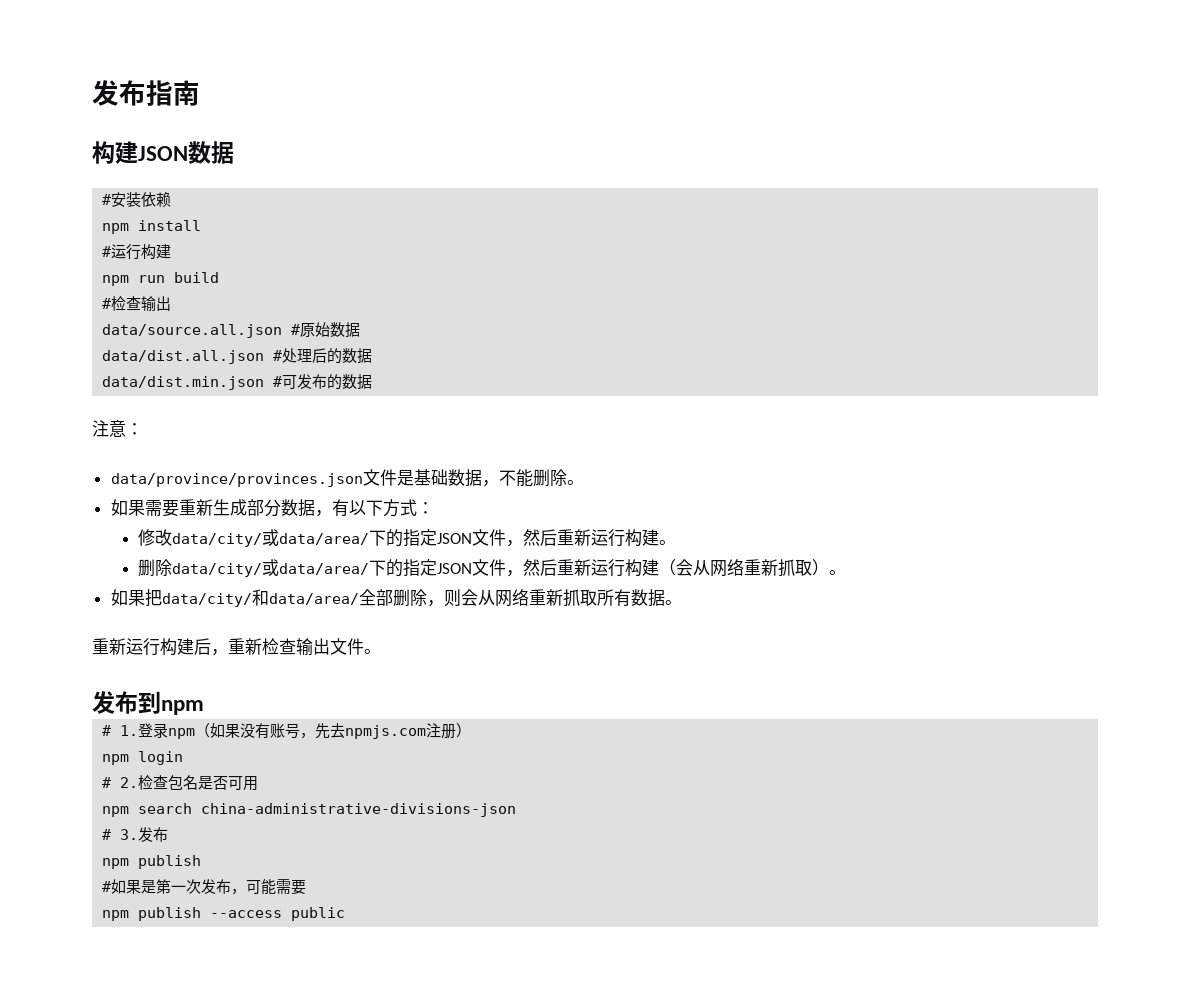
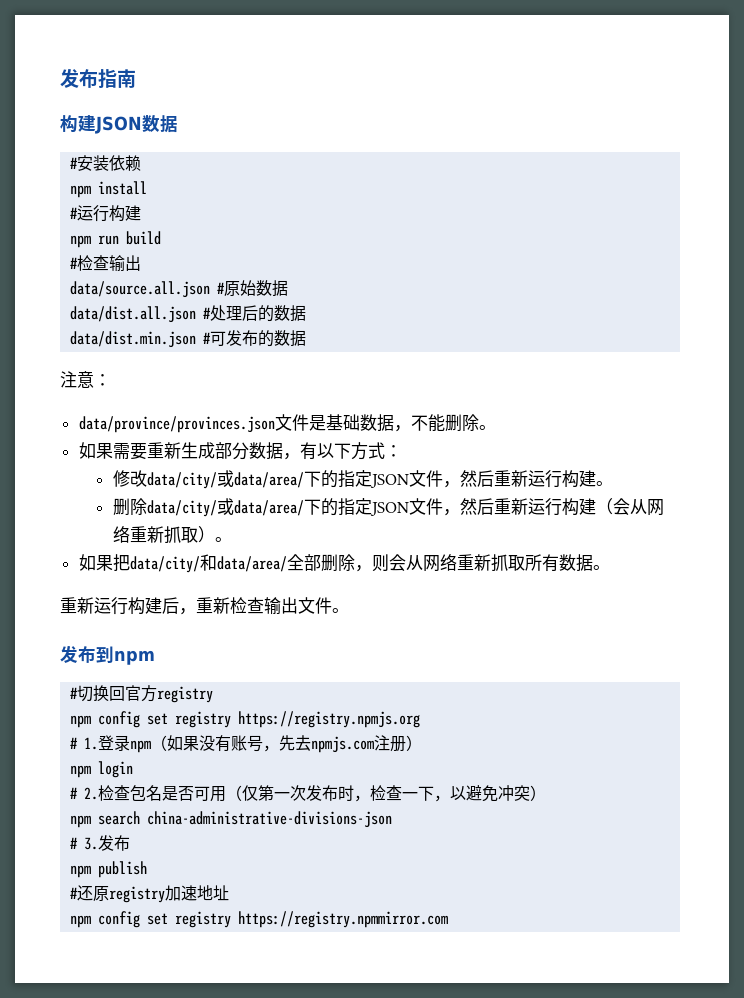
(204, 707) none -> [70,685,214,703] [70,711,421,728] // #切换回官方registry // npm config set registry https://registry.npmjs.org
(259, 783) none -> [226,785,547,802] （仅第一次发布时，检查一下，以避免冲突）
[111,879,307,895] [102,907,346,921] 如果是第一次发布，可能需要 // npm publish --access public -> [77,885,230,903] [70,911,449,928] 还原registry加速地址 // npm config set registry https://registry.npmmirror.com

